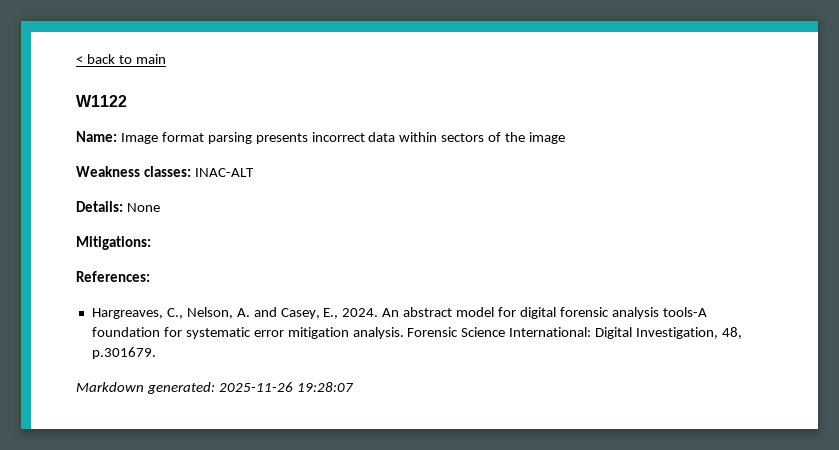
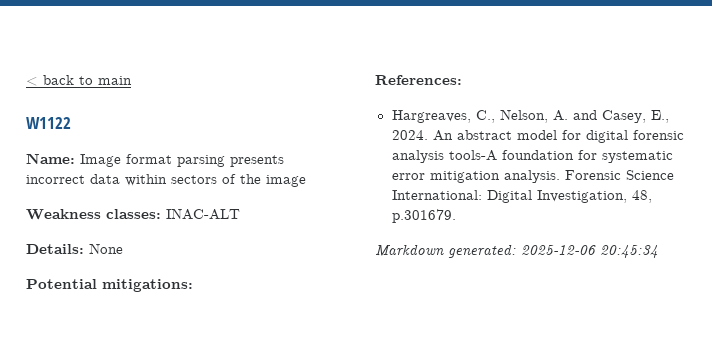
[76,236,151,250] Mitigations: -> [26,279,193,292] Potential mitigations:
[218,382,354,392] 2025-11-26 19:28:07 -> [521,245,658,258] 2025-12-06 20:45:34

